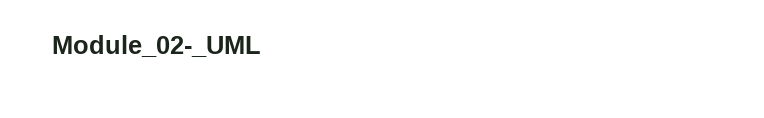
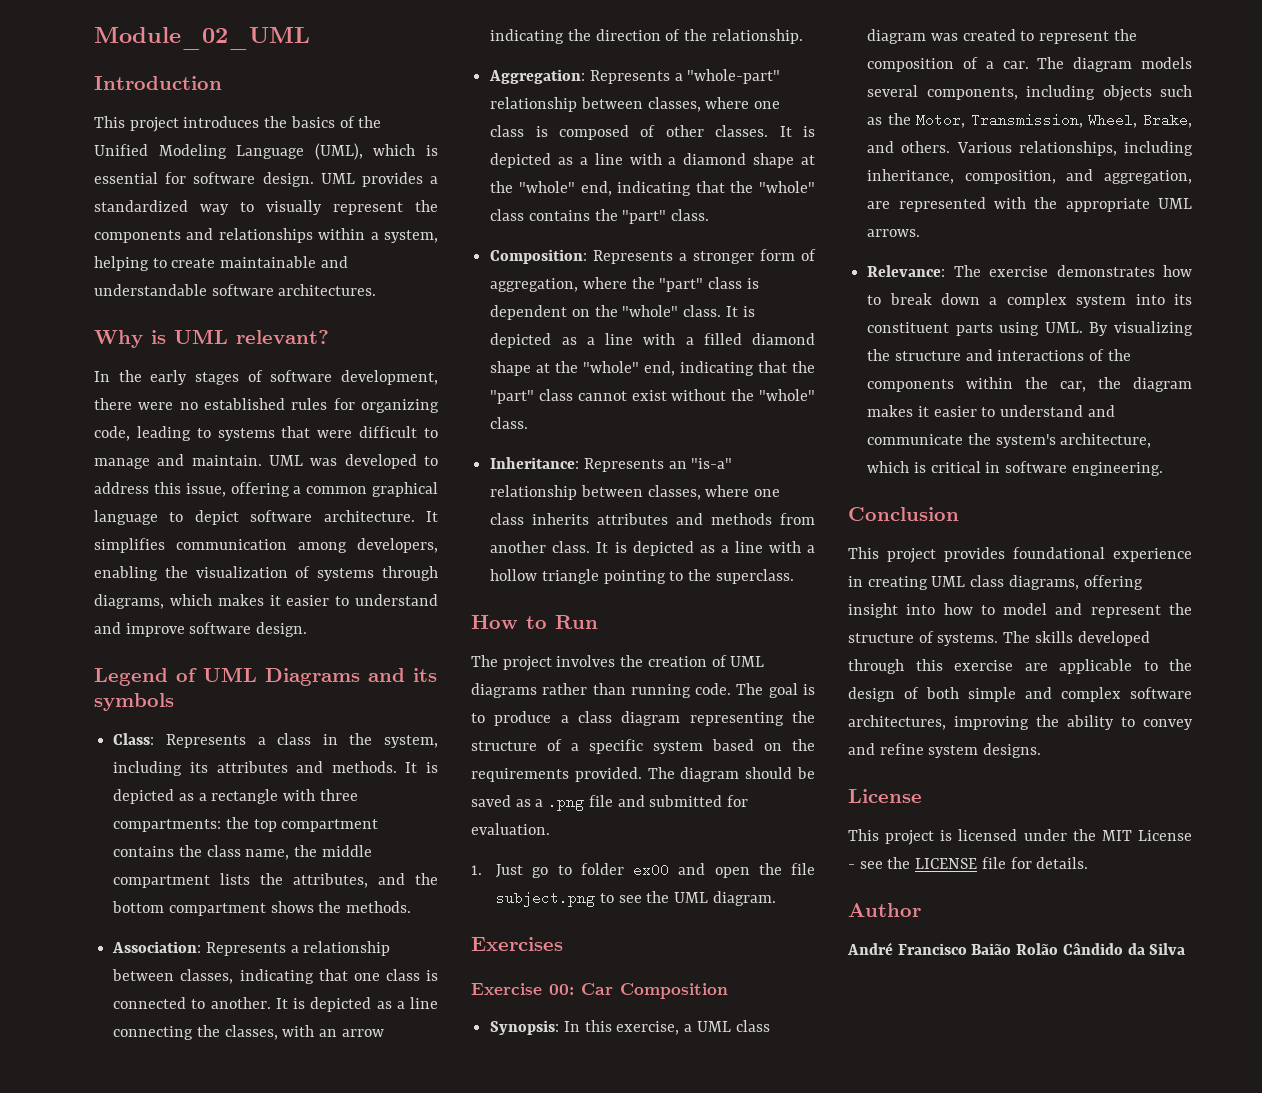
[52,35,261,57] Module_02-_UML -> [94,27,310,50] [94,76,222,90] [94,116,382,132] [94,143,438,160] [94,172,438,187] [94,200,438,215] [94,228,438,243] [94,256,348,271] [94,284,377,296] [94,329,329,348] [94,370,438,385] [94,398,439,413] [94,426,438,441] [94,454,438,469] [94,482,438,497] [94,510,438,525] [94,538,438,553] [94,566,439,581] [94,594,438,609] [94,622,308,637] [94,667,437,686] [94,693,174,711] [113,733,438,748] [113,761,438,776] [113,789,358,804] [113,817,379,832] [113,845,372,860] [113,873,438,888] [112,901,412,916] [112,941,391,956] [112,969,438,984] [113,997,438,1012] [113,1025,384,1040] [490,29,803,44] [489,69,781,84] [490,97,781,112] [490,125,815,140] [490,153,815,168] [490,181,815,196] [490,209,710,224] [490,249,816,264] [490,277,759,292] [490,305,755,320] [490,333,815,348] [490,361,815,376] [490,389,815,404] [490,417,529,429] [490,457,733,472] [490,485,781,500] [490,513,815,525] [490,541,815,556] [490,569,794,584] [471,615,598,629] [471,655,765,671] [471,683,815,698] [471,711,815,726] [471,739,815,754] [471,767,815,782] [471,795,749,811] [471,823,550,835] [471,863,815,878] [496,891,776,907] [471,937,563,951] [471,983,728,999] [490,1020,770,1035] [867,29,1137,44] [867,57,1192,72] [867,85,1192,101] [867,113,1192,128] [867,141,1193,156] [867,169,1192,184] [867,197,1192,212] [867,229,921,237] [867,265,1192,277] [867,293,1192,308] [867,321,1193,336] [867,349,1131,361] [867,377,1192,392] [867,405,1115,417] [867,433,1152,448] [867,461,1163,476] [848,507,959,521] [848,547,1192,563] [848,575,1143,590] [848,603,1192,618] [848,631,1150,646] [848,659,1192,674] [848,687,1192,702] [848,715,1193,730] [848,743,1042,758] [848,789,922,803] [848,829,1192,845] [848,857,1089,869] [848,903,921,917] [847,942,1186,955] Module_02_UML // Introduction // This project introduces the basics of the Unified Modeling Language (UML), which is essential for software design. UML provides a standardized way to visually represent the components and relationships within a system, helping to create maintainable and understandable software architectures. // Why is UML relevant? // In the early stages of software development, there were no established rules for organizing code, leading to systems that were difficult to manage and maintain. UML was developed to address this issue, offering a common graphical language to depict software architecture. It simplifies communication among developers, enabling the visualization of systems through diagrams, which makes it easier to understand and improve software design. // Legend of UML Diagrams and its symbols // Class: Represents a class in the system, including its attributes and methods. It is depicted as a rectangle with three compartments: the top compartment contains the class name, the middle compartment lists the attributes, and the bottom compartment shows the methods. // Association: Represents a relationship between classes, indicating that one class is connected to another. It is depicted as a line connecting the classes, with an arrow indicating the direction of the relationship. // Aggregation: Represents a "whole-part" relationship between classes, where one class is composed of other classes. It is depicted as a line with a diamond shape at the "whole" end, indicating that the "whole" class contains the "part" class. // Composition: Represents a stronger form of aggregation, where the "part" class is dependent on the "whole" class. It is depicted as a line with a filled diamond shape at the "whole" end, indicating that the "part" class cannot exist without the "whole" class. // Inheritance: Represents an "is-a" relationship between classes, where one class inherits attributes and methods from another class. It is depicted as a line with a hollow triangle pointing to the superclass. // How to Run // The project involves the creation of UML diagrams rather than running code. The goal is to produce a class diagram representing the structure of a specific system based on the requirements provided. The diagram should be saved as a .png file and submitted for evaluation. // 1. Just go to folder ex00 and open the file subject.png to see the UML diagram. // Exercises // Exercise 00: Car Composition // Synopsis: In this exercise, a UML class diagram was created to represent the composition of a car. The diagram models several components, including objects such as the Motor, Transmission, Wheel, Brake, and others. Various relationships, including inheritance, composition, and aggregation, are represented with the appropriate UML arrows. // Relevance: The exercise demonstrates how to break down a complex system into its constituent parts using UML. By visualizing the structure and interactions of the components within the car, the diagram makes it easier to understand and communicate the system's architecture, which is critical in software engineering. // Conclusion // This project provides foundational experience in creating UML class diagrams, offering insight into how to model and represent the structure of systems. The skills developed through this exercise are applicable to the design of both simple and complex software architectures, improving the ability to convey and refine system designs. // License // This project is licensed under the MIT License - see the LICENSE file for details. // Author // André Francisco Baião Rolão Cândido da Silva

